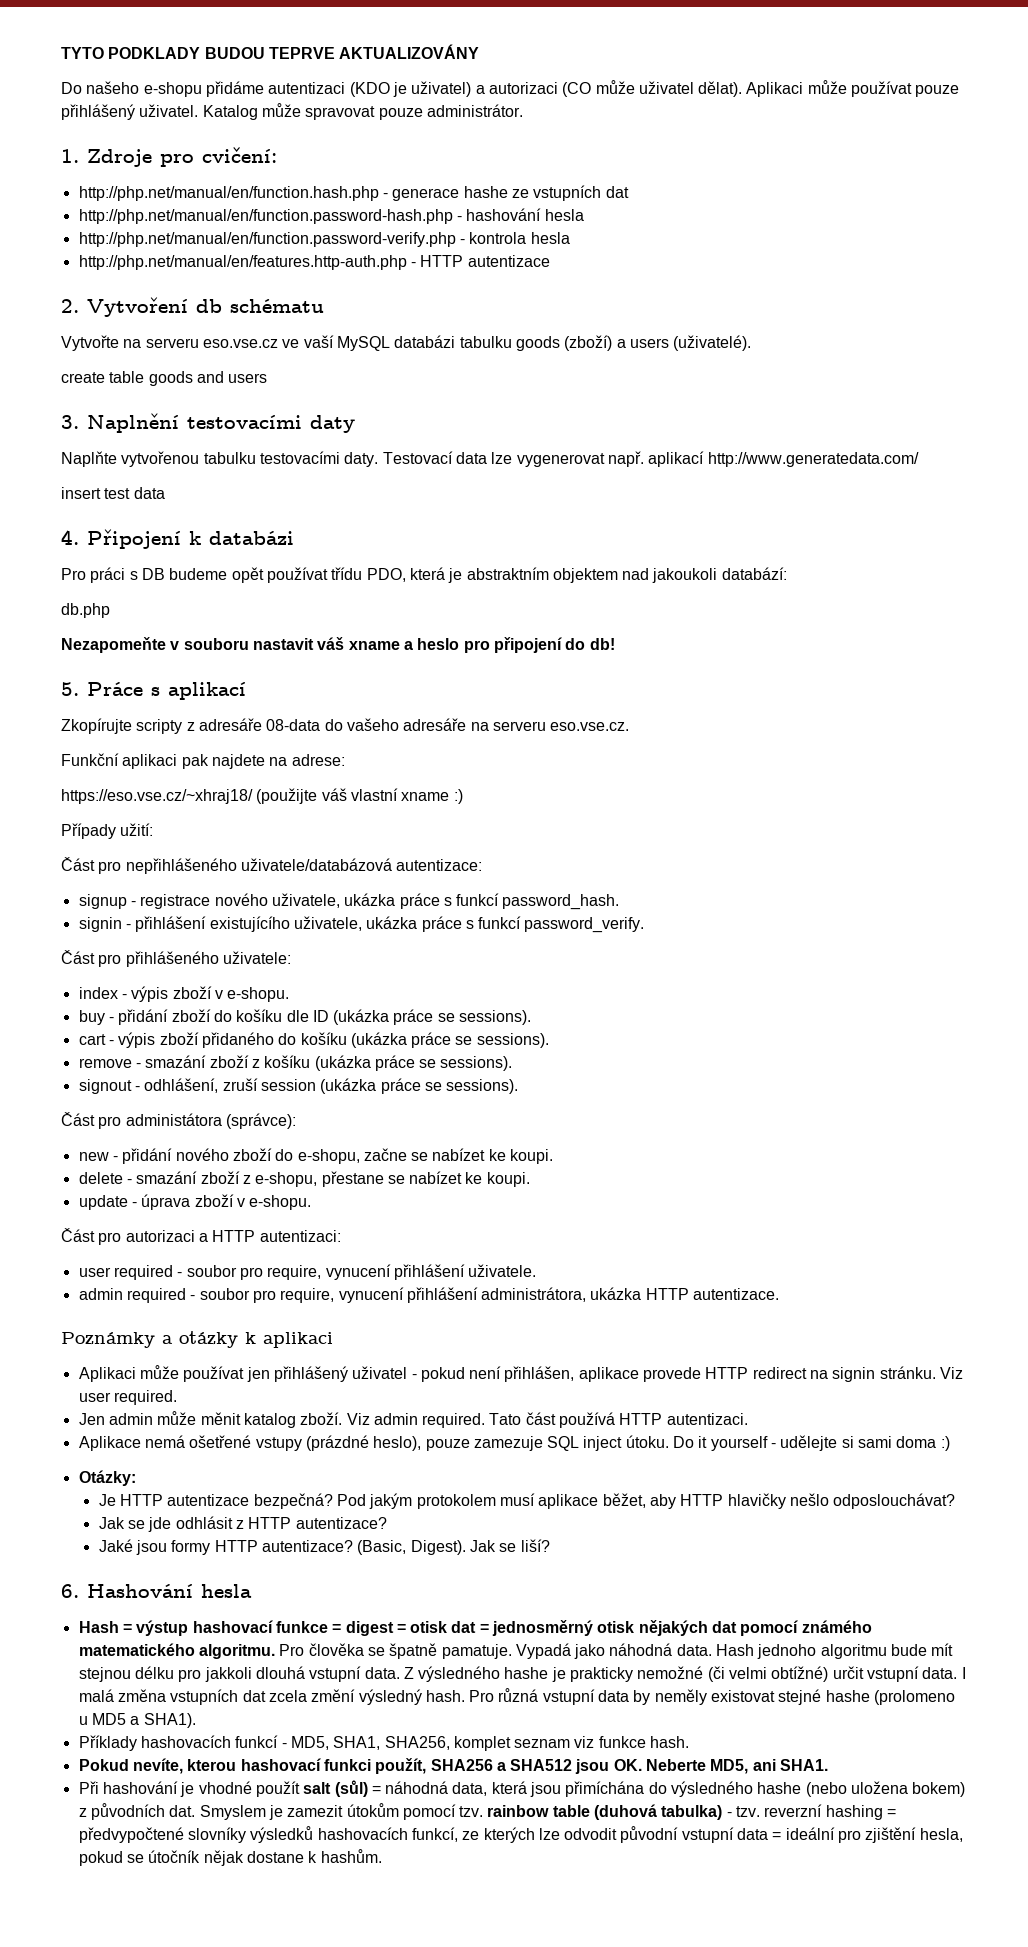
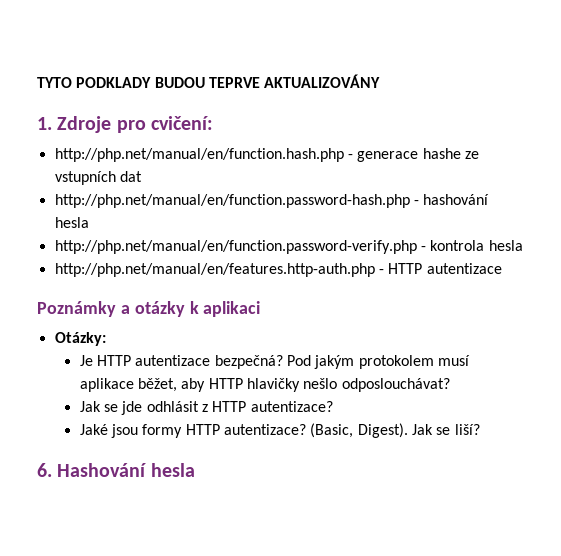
[61,80,960,97] [61,103,523,120] // Do našeho e-shopu přidáme autentizaci (KDO je uživatel) a autorizaci (CO může uživatel dělat). Aplikaci může používat pouze přihlášený uživatel. Katalog může spravovat pouze administrátor. -> (381, 81) none
[61,297,324,317] [61,335,752,351] [61,371,268,386] [61,413,355,433] [61,451,919,467] [61,487,165,499] [61,529,294,549] [61,567,787,583] [61,603,110,618] [61,637,615,653] [61,682,246,700] [61,718,630,734] [61,753,345,769] [61,788,463,804] [61,823,154,839] [61,857,483,874] [78,893,620,910] [78,916,645,933] [61,950,291,967] [78,986,290,1002] [78,1009,532,1025] [78,1032,549,1048] [78,1055,513,1071] [78,1078,519,1094] [61,1112,296,1129] [78,1148,554,1164] [78,1171,530,1187] [78,1194,312,1210] [61,1228,341,1245] [78,1264,537,1280] [78,1287,780,1303] // 2. Vytvoření db schématu // Vytvořte na serveru eso.vse.cz ve vaší MySQL databázi tabulku goods (zboží) a users (uživatelé). // create table goods and users // 3. Naplnění testovacími daty // Naplňte vytvořenou tabulku testovacími daty. Testovací data lze vygenerovat např. aplikací http://www.generatedata.com/ // insert test data // 4. Připojení k databázi // Pro práci s DB budeme opět používat třídu PDO, která je abstraktním objektem nad jakoukoli databází: // db.php // Nezapomeňte v souboru nastavit váš xname a heslo pro připojení do db! // 5. Práce s aplikací // Zkopírujte scripty z adresáře 08-data do vašeho adresáře na serveru eso.vse.cz. // Funkční aplikaci pak najdete na adrese: // https://eso.vse.cz/~xhraj18/ (použijte váš vlastní xname :) // Případy užití: // Část pro nepřihlášeného uživatele/databázová autentizace: // signup - registrace nového uživatele, ukázka práce s funkcí password_hash. // signin - přihlášení existujícího uživatele, ukázka práce s funkcí password_verify. // Část pro přihlášeného uživatele: // index - výpis zboží v e-shopu. // buy - přidání zboží do košíku dle ID (ukázka práce se sessions). // cart - výpis zboží přidaného do košíku (ukázka práce se sessions). // remove - smazání zboží z košíku (ukázka práce se sessions). // signout - odhlášení, zruší session (ukázka práce se sessions). // Část pro administátora (správce): // new - přidání nového zboží do e-shopu, začne se nabízet ke koupi. // delete - smazání zboží z e-shopu, přestane se nabízet ke koupi. // update - úprava zboží v e-shopu. // Část pro autorizaci a HTTP autentizaci: // user required - soubor pro require, vynucení přihlášení uživatele. // admin required - soubor pro require, vynucení přihlášení administrátora, ukázka HTTP autentizace. -> (502, 268) none
[78,1365,964,1382] [78,1390,177,1405] [78,1411,748,1428] [78,1435,950,1451] // Aplikaci může používat jen přihlášený uživatel - pokud není přihlášen, aplikace provede HTTP redirect na signin stránku. Viz user required. // Jen admin může měnit katalog zboží. Viz admin required. Tato část používá HTTP autentizaci. // Aplikace nemá ošetřené vstupy (prázdné heslo), pouze zamezuje SQL inject útoku. Do it yourself - udělejte si sami doma :) -> (261, 309) none
[78,1620,872,1636] [78,1643,954,1659] [78,1666,966,1682] [78,1688,956,1705] [78,1713,196,1728] [78,1735,690,1751] [78,1758,829,1774] [78,1780,966,1797] [78,1803,897,1820] [78,1826,963,1843] [78,1849,382,1866] // Hash = výstup hashovací funkce = digest = otisk dat = jednosměrný otisk nějakých dat pomocí známého matematického algoritmu. Pro člověka se špatně pamatuje. Vypadá jako náhodná data. Hash jednoho algoritmu bude mít stejnou délku pro jakkoli dlouhá vstupní data. Z výsledného hashe je prakticky nemožné (či velmi obtížné) určit vstupní data. I malá změna vstupních dat zcela změní výsledný hash. Pro různá vstupní data by neměly existovat stejné hashe (prolomeno u MD5 a SHA1). // Příklady hashovacích funkcí - MD5, SHA1, SHA256, komplet seznam viz funkce hash. // Pokud nevíte, kterou hashovací funkci použít, SHA256 a SHA512 jsou OK. Neberte MD5, ani SHA1. // Při hashování je vhodné použít salt (sůl) = náhodná data, která jsou přimíchána do výsledného hashe (nebo uložena bokem) z původních dat. Smyslem je zamezit útokům pomocí tzv. rainbow table (duhová tabulka) - tzv. reverzní hashing = předvypočtené slovníky výsledků hashovacích funkcí, ze kterých lze odvodit původní vstupní data = ideální pro zjištění hesla, pokud se útočník nějak dostane k hashům. -> (195, 470) none

